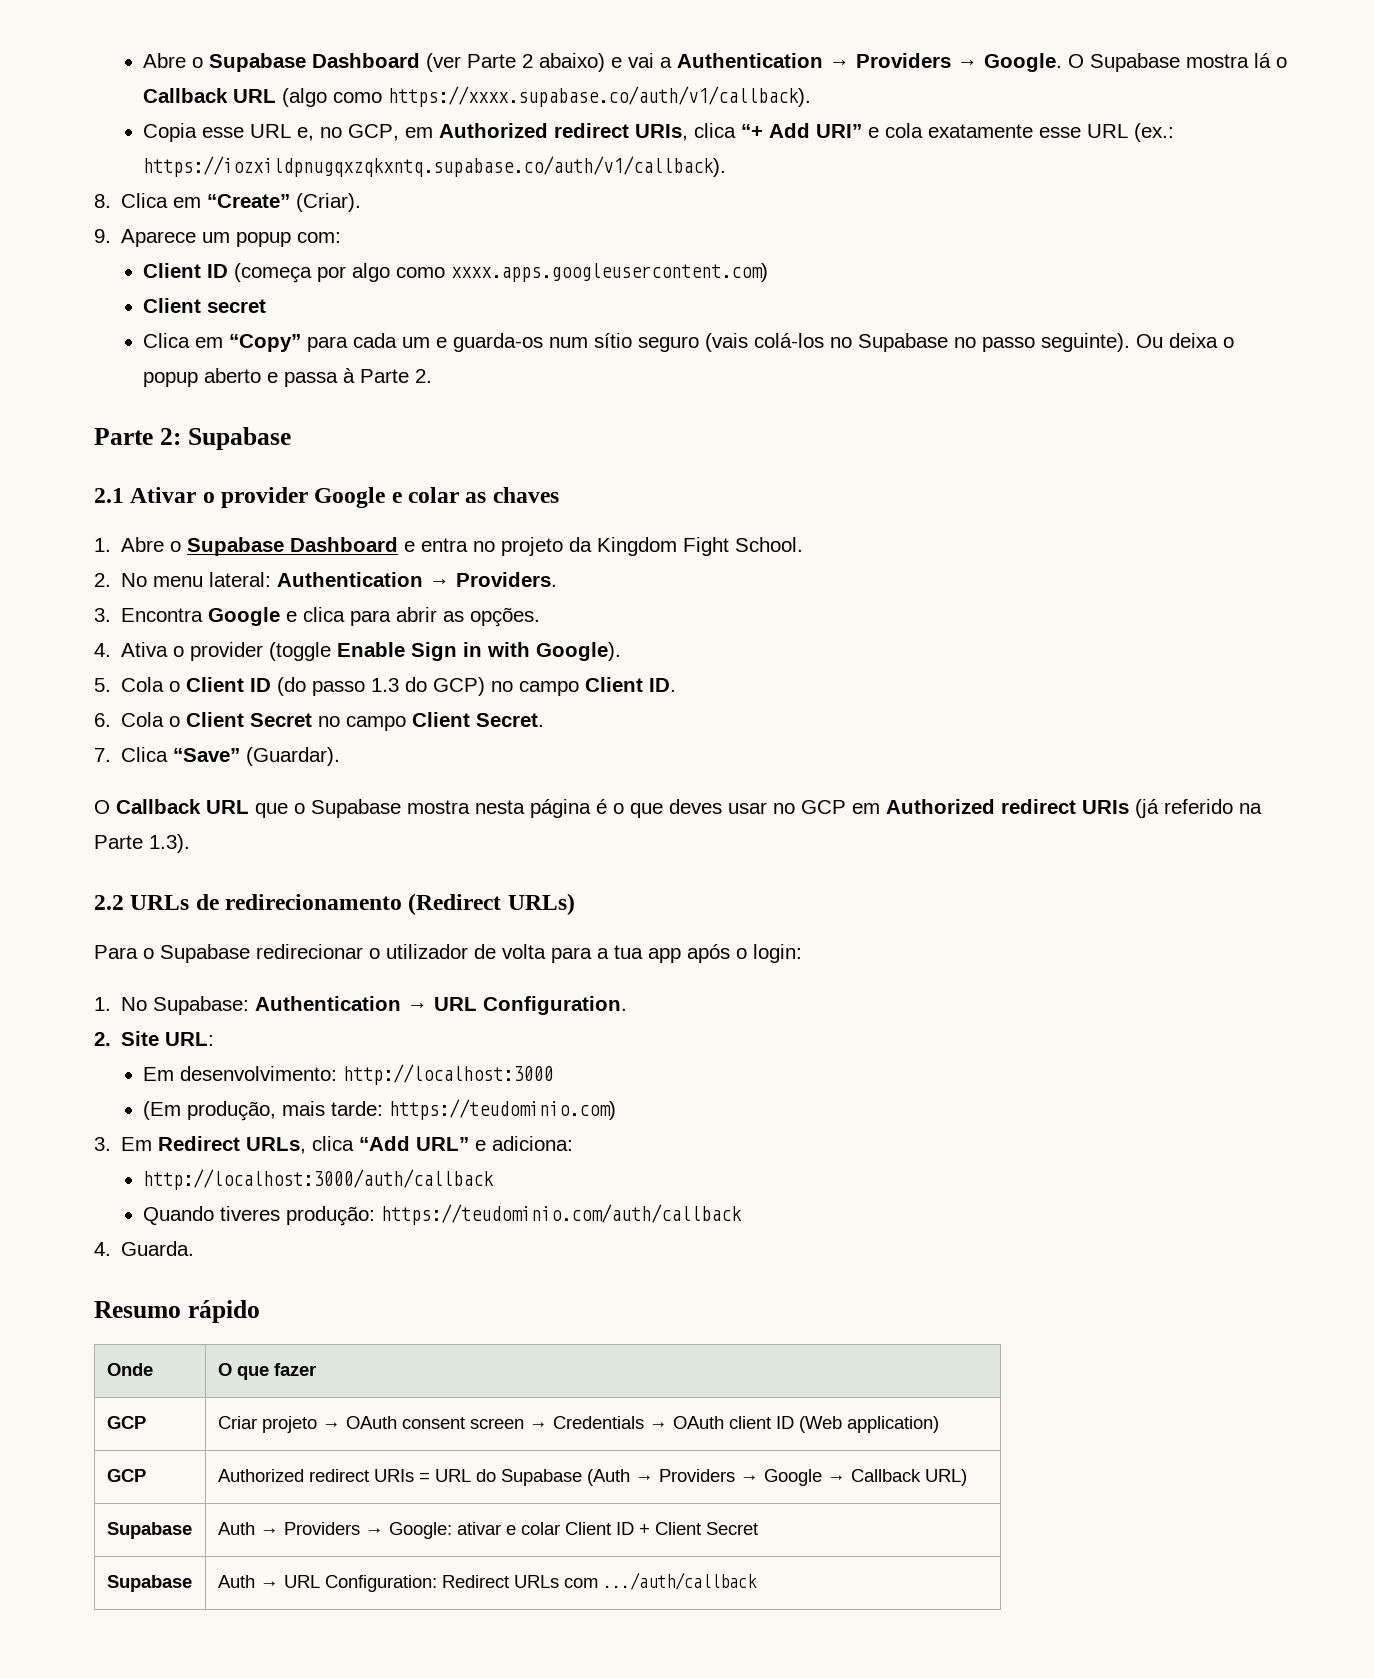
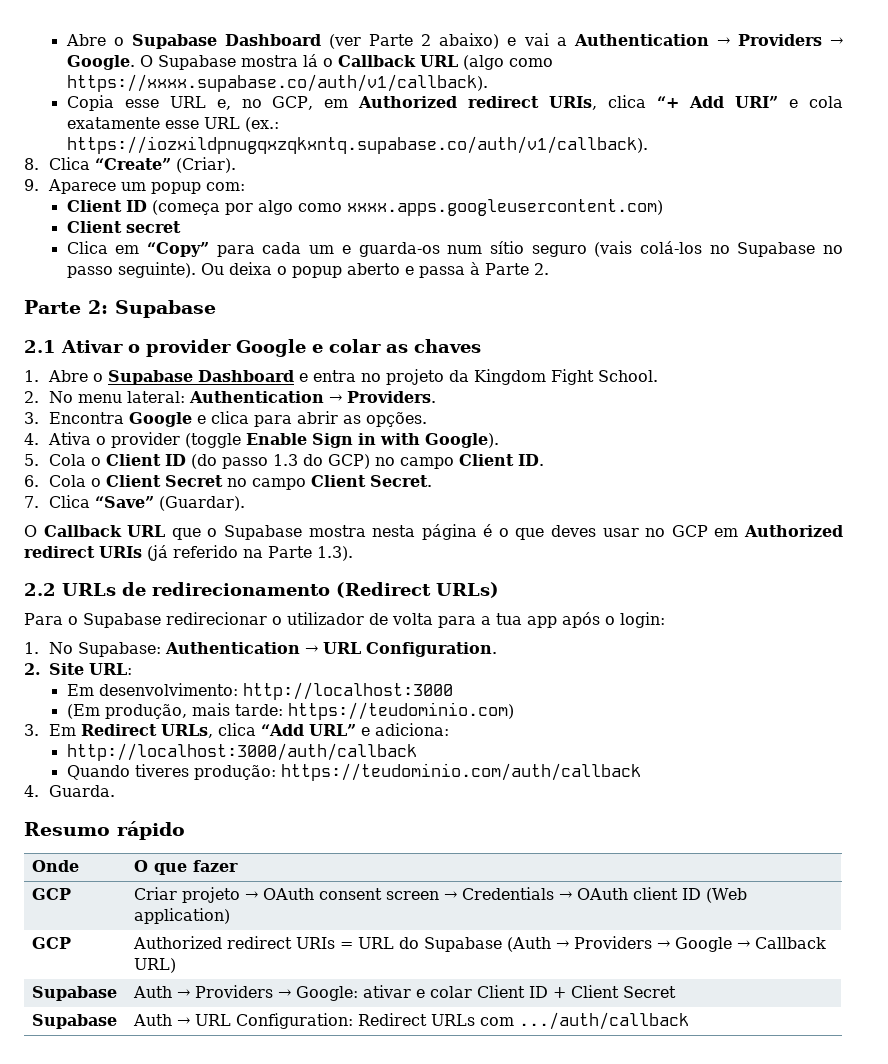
[173,197,202,208] em -> (91, 163) none

